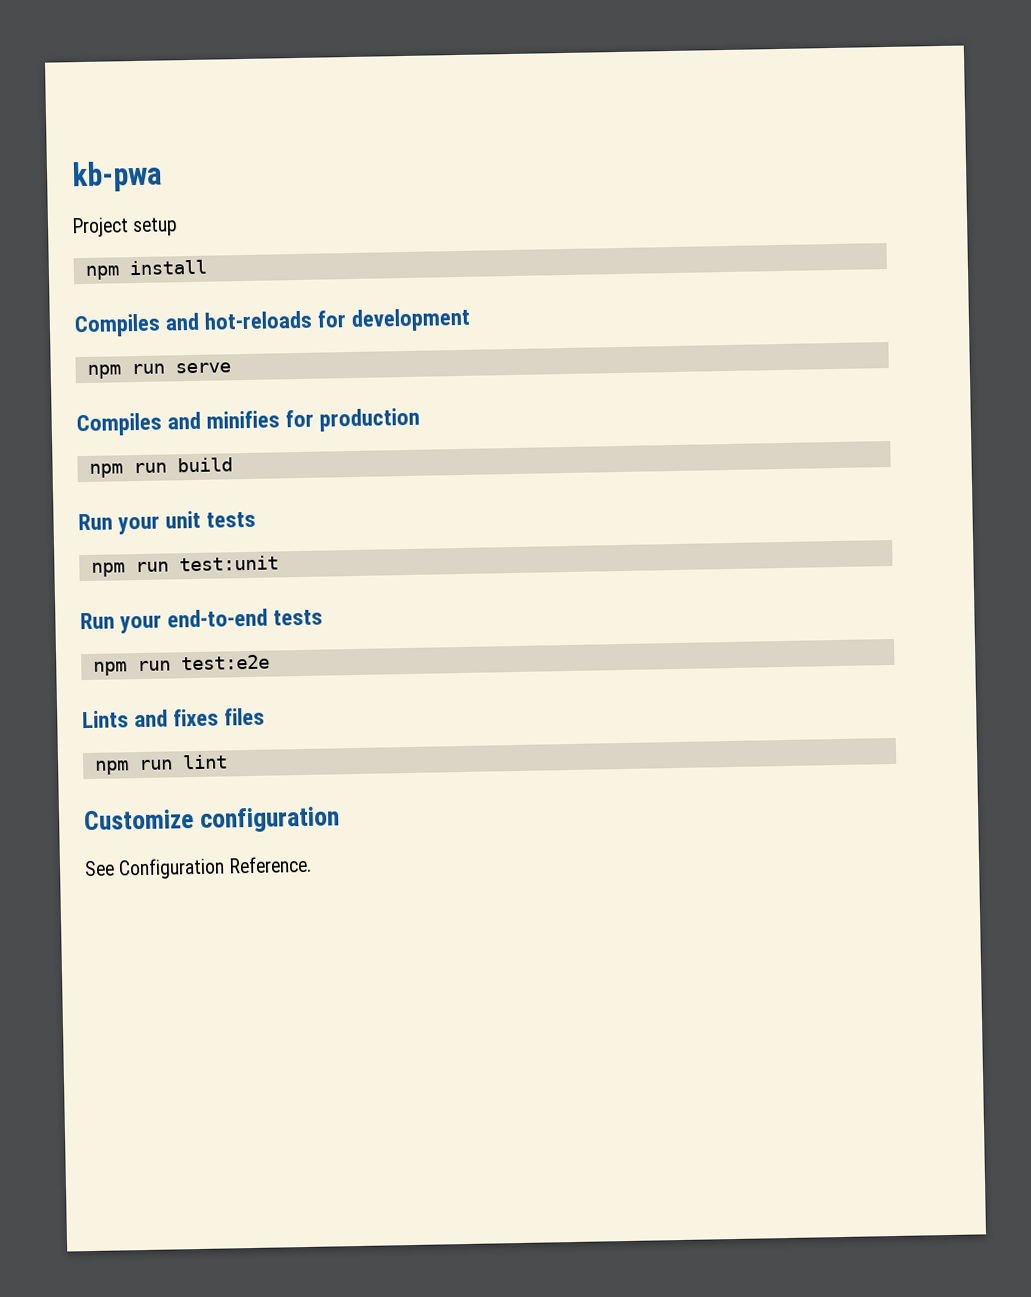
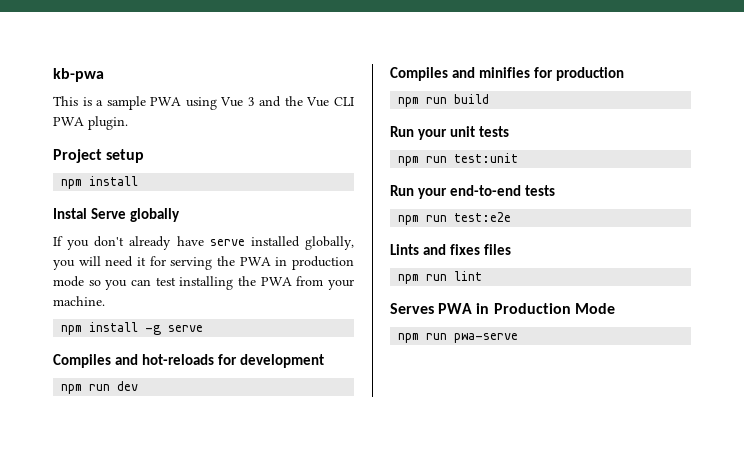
[72,217,179,238] [84,259,207,280] Project setup // npm install -> [53,96,354,110] [53,116,128,130] [53,149,145,163] [61,176,139,189] [53,208,180,222] [53,236,354,250] [53,256,354,270] [53,276,354,290] [53,296,105,306] [61,322,204,335] This is a sample PWA using Vue 3 and the Vue CLI PWA plugin. // Project setup // npm install // Instal Serve globally // If you don't already have serve installed globally, you will need it for serving the PWA in production mode so you can test installing the PWA from your machine. // npm install -g serve
[174,362,231,374] serve -> [117,381,139,391] dev
[83,806,341,833] [84,855,312,880] Customize configuration // See Configuration Reference. -> [390,303,615,314] [398,333,519,343] Serves PWA in Production Mode // npm run pwa-serve

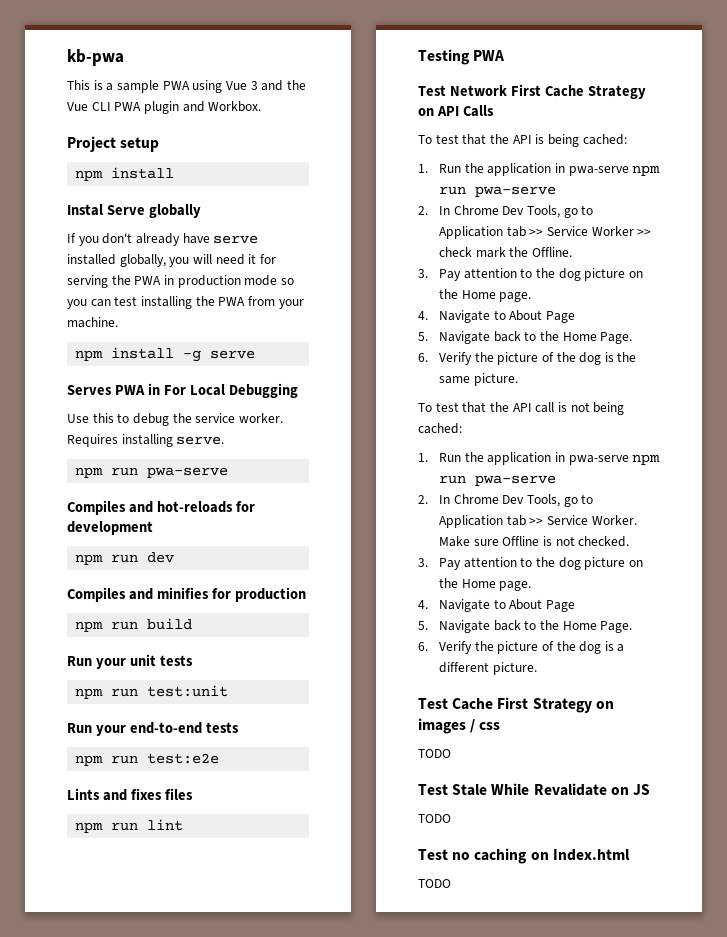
[88,116,128,130] plugin. -> [143,101,262,114] plugin and Workbox.
(204, 328) none -> [67,383,298,398] [67,413,283,426] [67,434,225,447] [75,467,229,478] // Serves PWA in For Local Debugging // Use this to debug the service worker. Requires installing serve. // npm run pwa-serve
[390,303,615,314] [398,333,519,343] Serves PWA in Production Mode // npm run pwa-serve -> [418,49,505,65] [418,84,646,99] [418,105,494,117] [418,134,627,147] [418,163,661,176] [438,186,556,197] [418,205,594,218] [438,226,652,239] [438,247,572,258] [418,268,643,281] [438,289,532,302] [418,310,575,323] [418,331,633,344] [418,352,637,365] [438,373,518,386] [418,402,625,415] [418,423,462,434] [418,452,661,465] [438,475,556,486] [418,494,594,507] [438,515,637,528] [438,536,630,547] [418,557,643,570] [438,578,532,591] [418,599,575,612] [418,620,633,633] [418,641,625,654] [438,662,537,675] [418,697,614,713] [418,718,501,734] [418,749,451,758] [418,783,650,796] [418,814,451,823] [418,848,630,864] [418,879,451,888] Testing PWA // Test Network First Cache Strategy on API Calls // To test that the API is being cached: // 1. Run the application in pwa-serve npm run pwa-serve // 2. In Chrome Dev Tools, go to Application tab >> Service Worker >> check mark the Offline. // 3. Pay attention to the dog picture on the Home page. // 4. Navigate to About Page // 5. Navigate back to the Home Page. // 6. Verify the picture of the dog is the same picture. // To test that the API call is not being cached: // 1. Run the application in pwa-serve npm run pwa-serve // 2. In Chrome Dev Tools, go to Application tab >> Service Worker. Make sure Offline is not checked. // 3. Pay attention to the dog picture on the Home page. // 4. Navigate to About Page // 5. Navigate back to the Home Page. // 6. Verify the picture of the dog is a different picture. // Test Cache First Strategy on images / css // TODO // Test Stale While Revalidate on JS // TODO // Test no caching on Index.html // TODO

